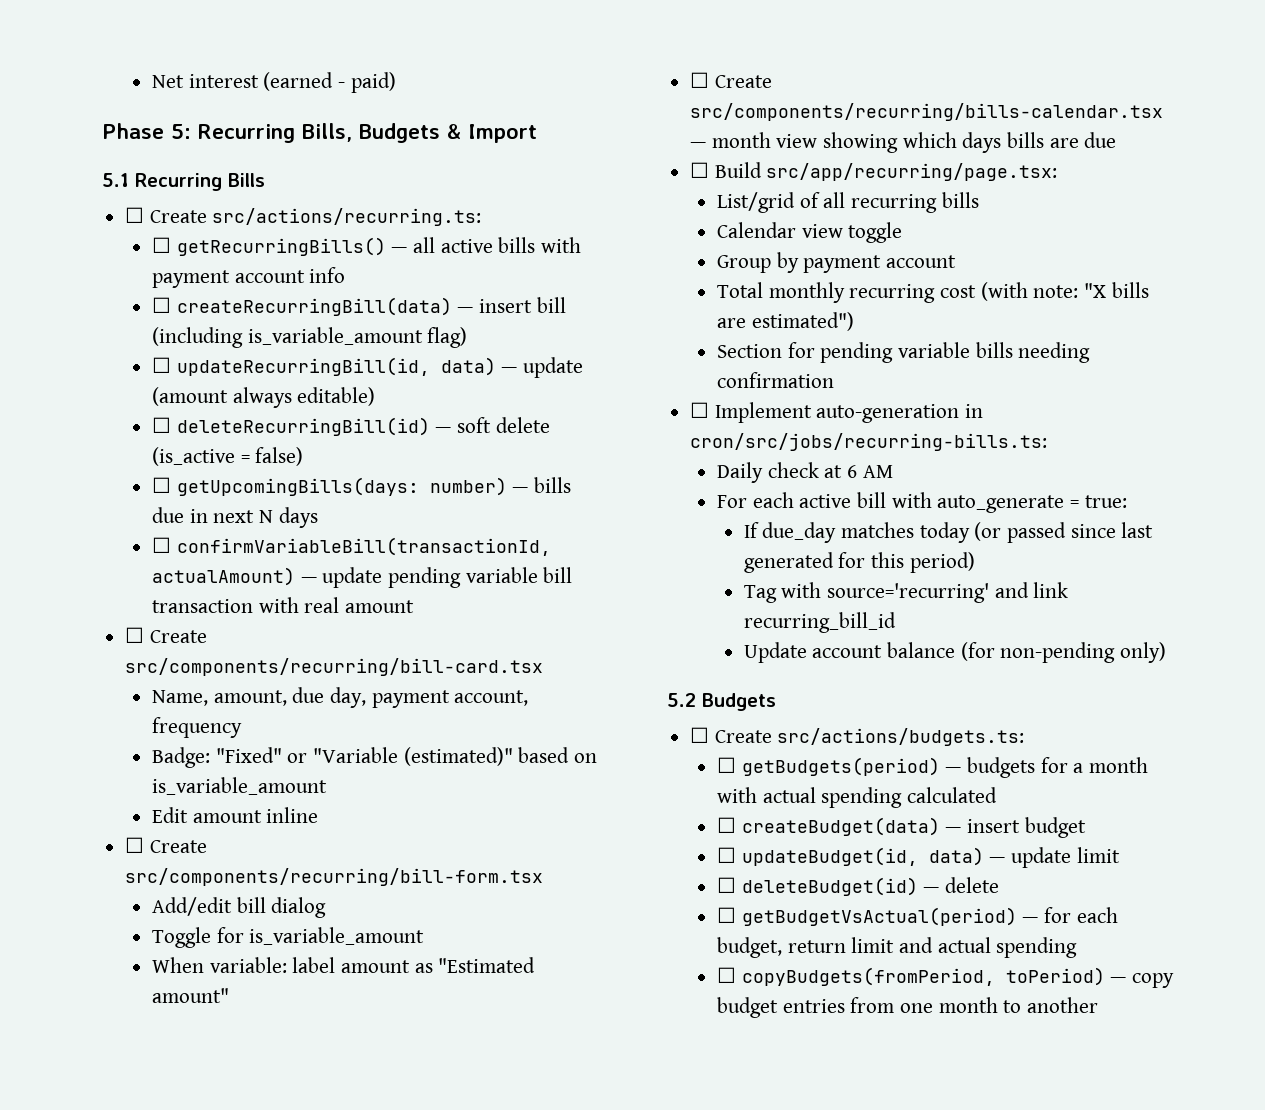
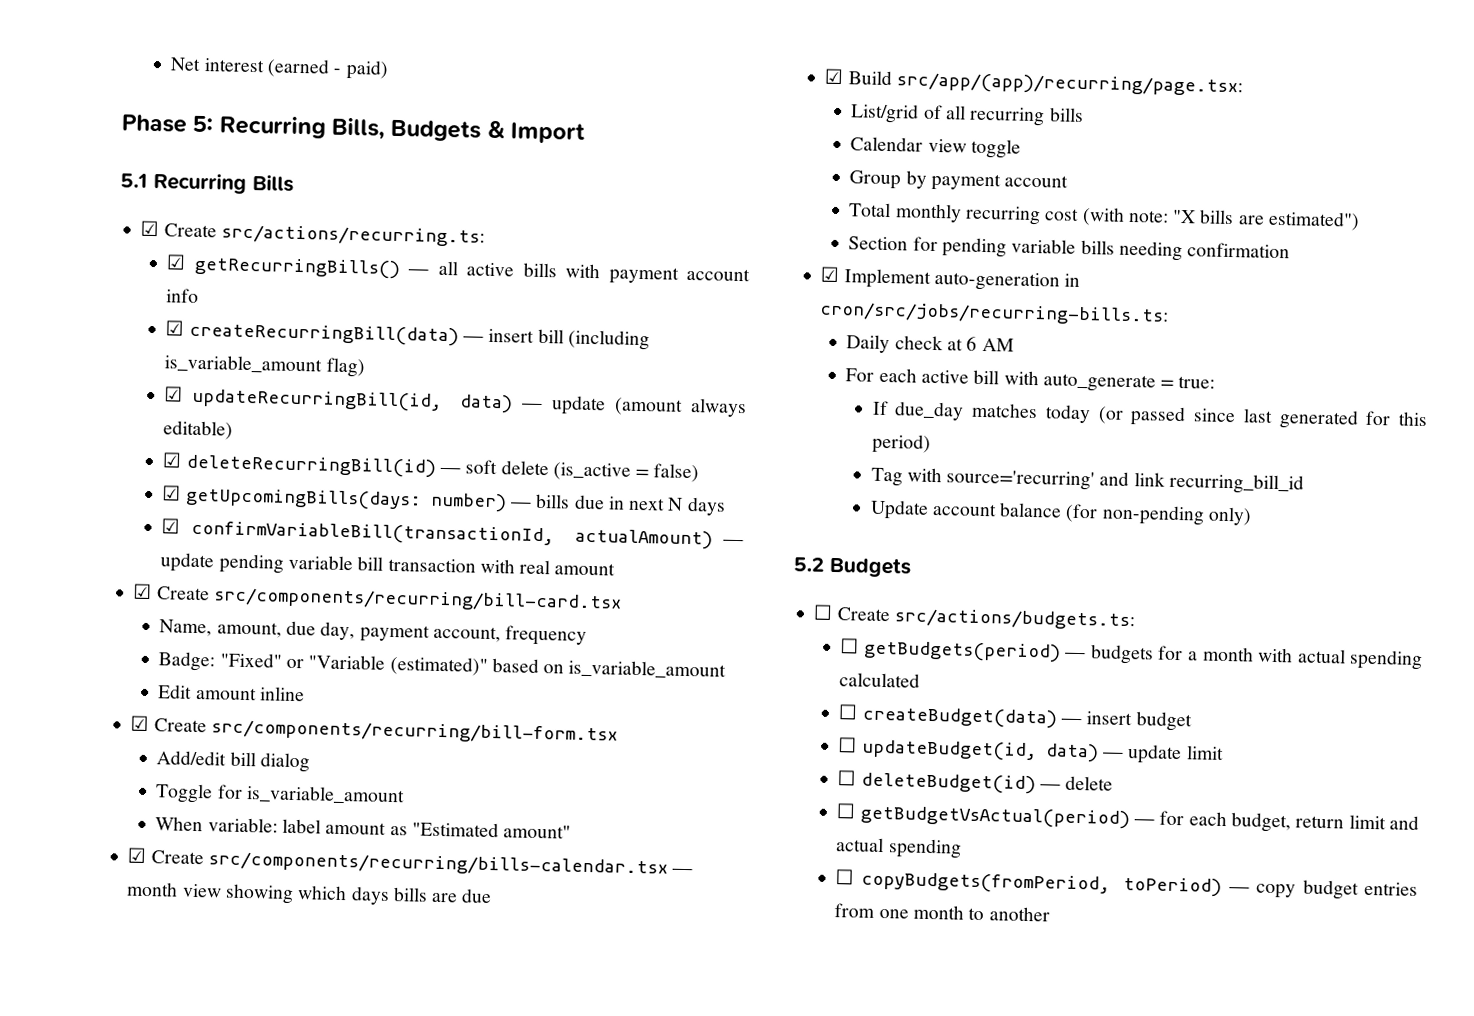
[125,207,145,223] ☐ -> [140,220,160,237] ☑
[151,237,171,253] ☐ -> [166,254,187,270] ☑
[151,297,171,313] ☐ -> [165,320,185,336] ☑
[151,357,171,373] ☐ -> [164,386,184,402] ☑
[151,417,171,433] ☐ -> [162,452,183,468] ☑
[151,477,171,493] ☐ -> [162,485,182,501] ☑
[151,537,171,553] ☐ -> [161,518,181,534] ☑
[125,627,145,643] ☐ -> [133,583,153,600] ☑
[125,837,145,853] ☐ -> [130,715,150,732] ☑
[690,72,710,88] ☐ -> [127,847,147,864] ☑
[690,162,1058,181] ☐ Build src/app/recurring/page.tsx: -> [824,68,1243,98] ☑ Build src/app/(app)/recurring/page.tsx:
[690,402,710,418] ☐ -> [820,266,840,283] ☑

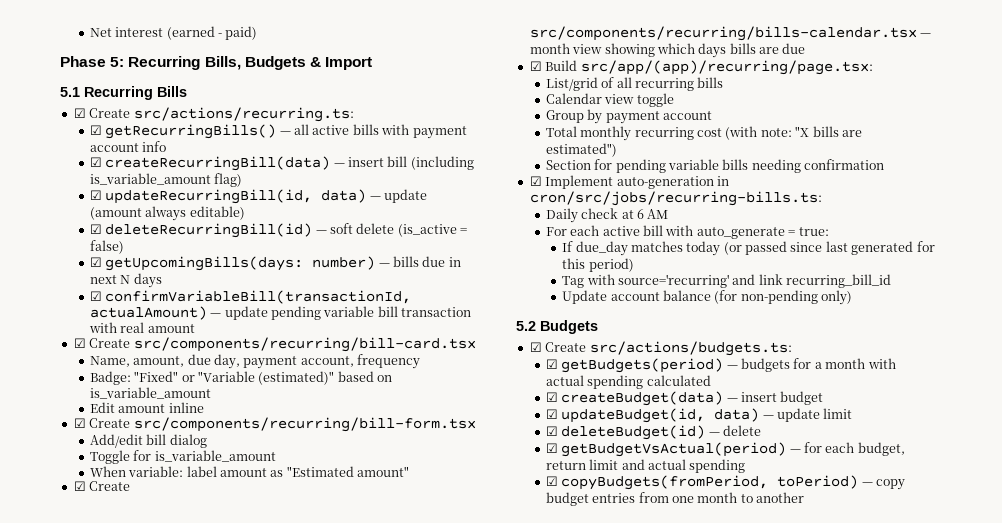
[813,604,834,620] ☐ -> [529,342,542,352] ☑
[840,638,860,654] ☐ -> [545,359,558,369] ☑
[838,704,859,720] ☐ -> [545,392,558,402] ☑
[838,737,858,753] ☐ -> [545,409,558,419] ☑
[837,770,857,786] ☐ -> [545,426,558,436] ☑
[836,803,856,819] ☐ -> [545,443,558,453] ☑
[835,869,855,885] ☐ -> [545,476,558,486] ☑

